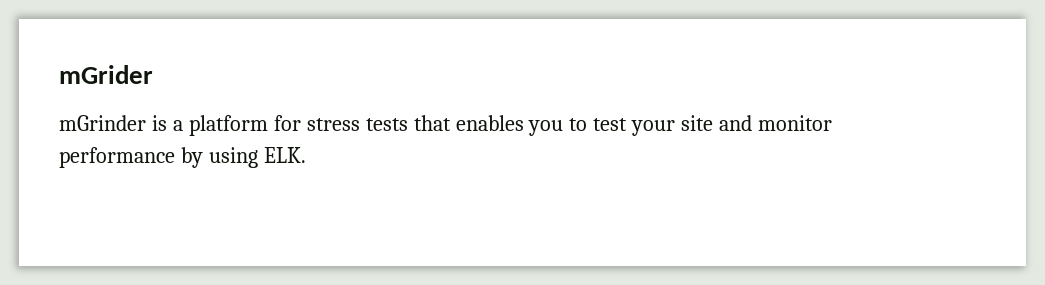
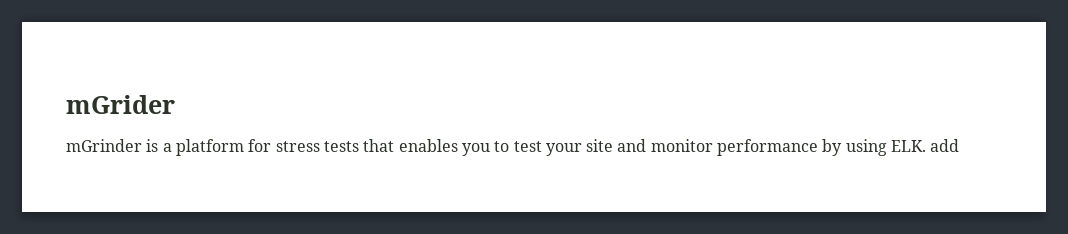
(306, 155) none -> [930,139,960,152] add

